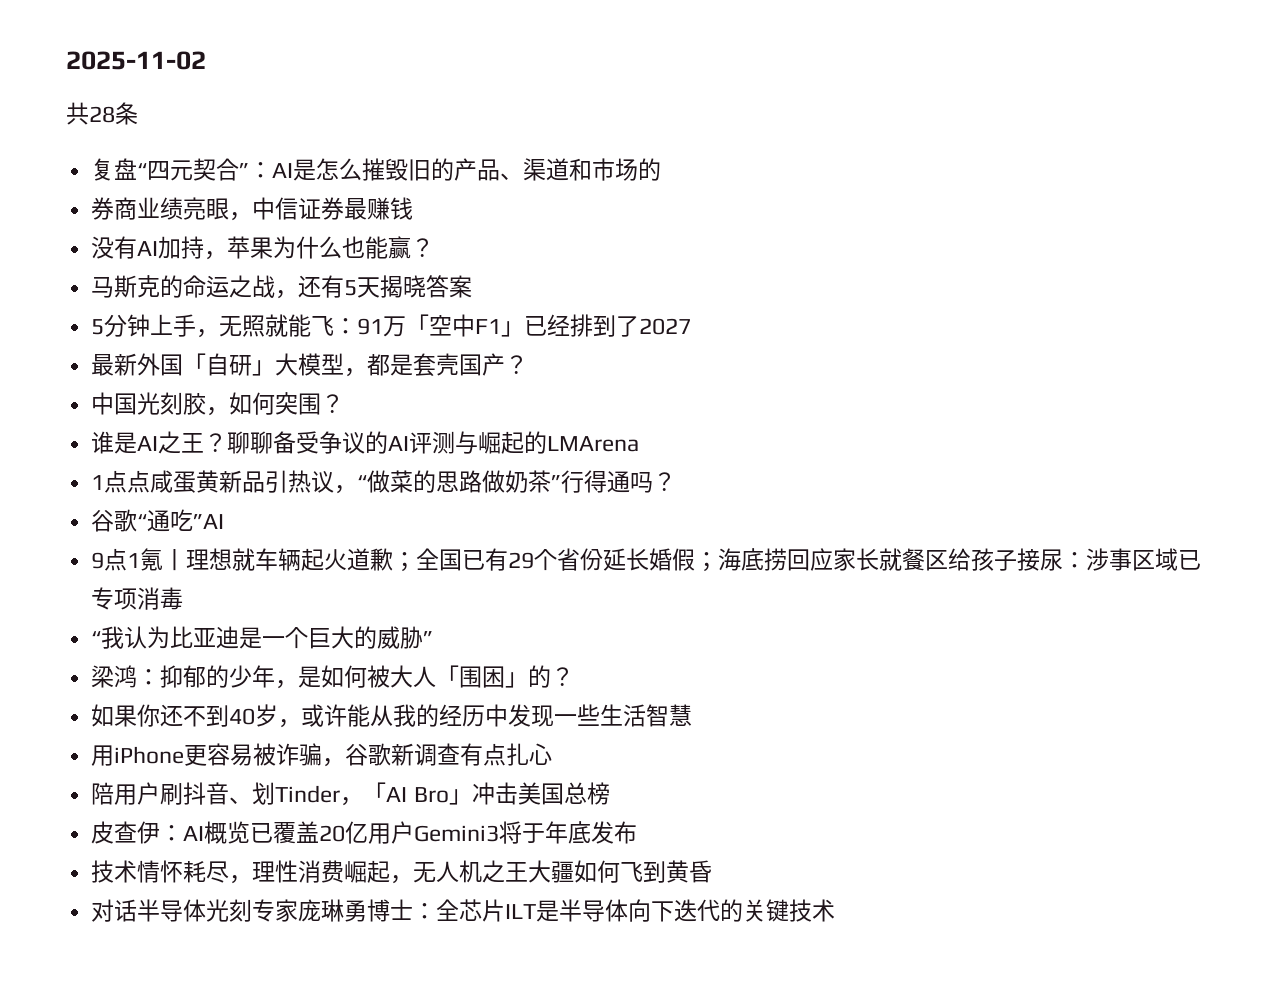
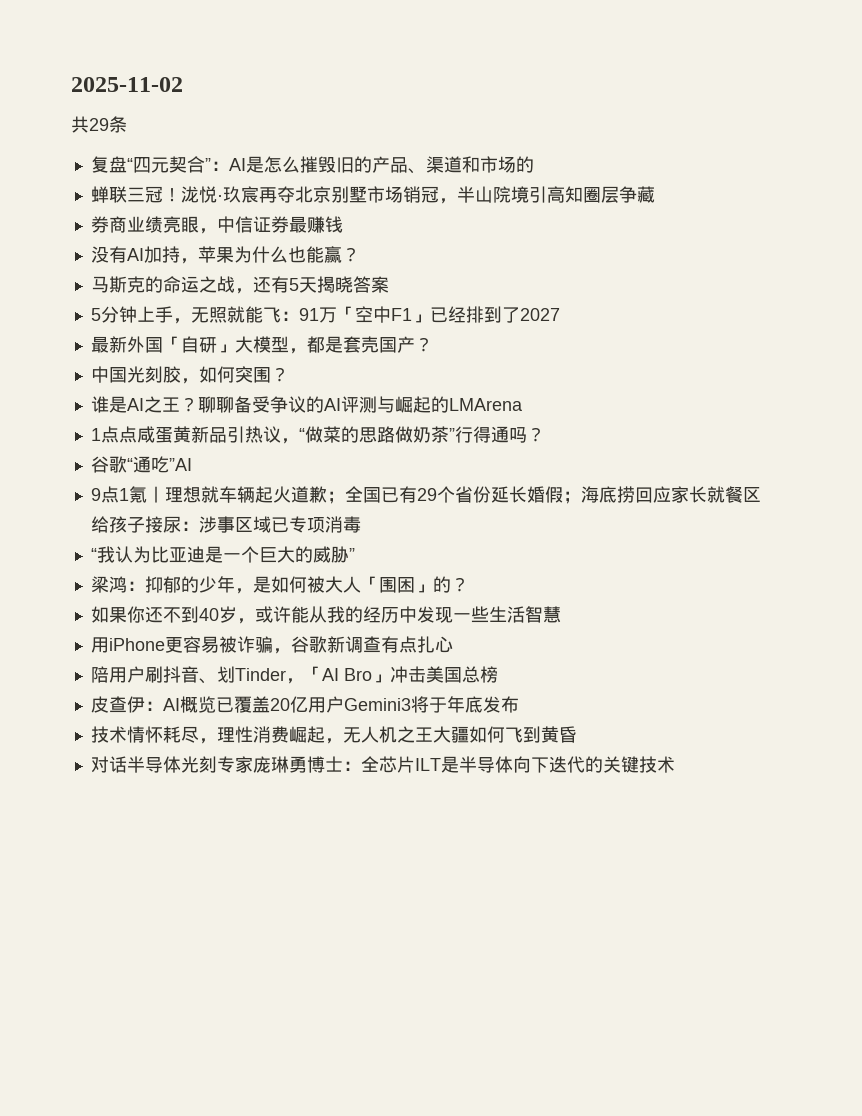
[89,106,115,123] 28 -> [89,118,109,131] 29
(662, 169) none -> [90,186,655,204] // 蝉联三冠！泷悦·玖宸再夺北京别墅市场销冠，半山院境引高知圈层争藏

